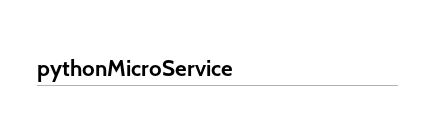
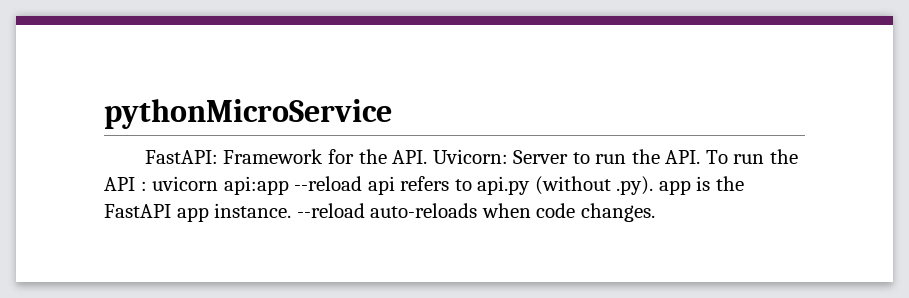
(233, 70) none -> [144,149,798,164] [104,176,744,195] [104,203,655,222] // FastAPI: Framework for the API. Uvicorn: Server to run the API. To run the API : uvicorn api:app --reload api refers to api.py (without .py). app is the FastAPI app instance. --reload auto-reloads when code changes.

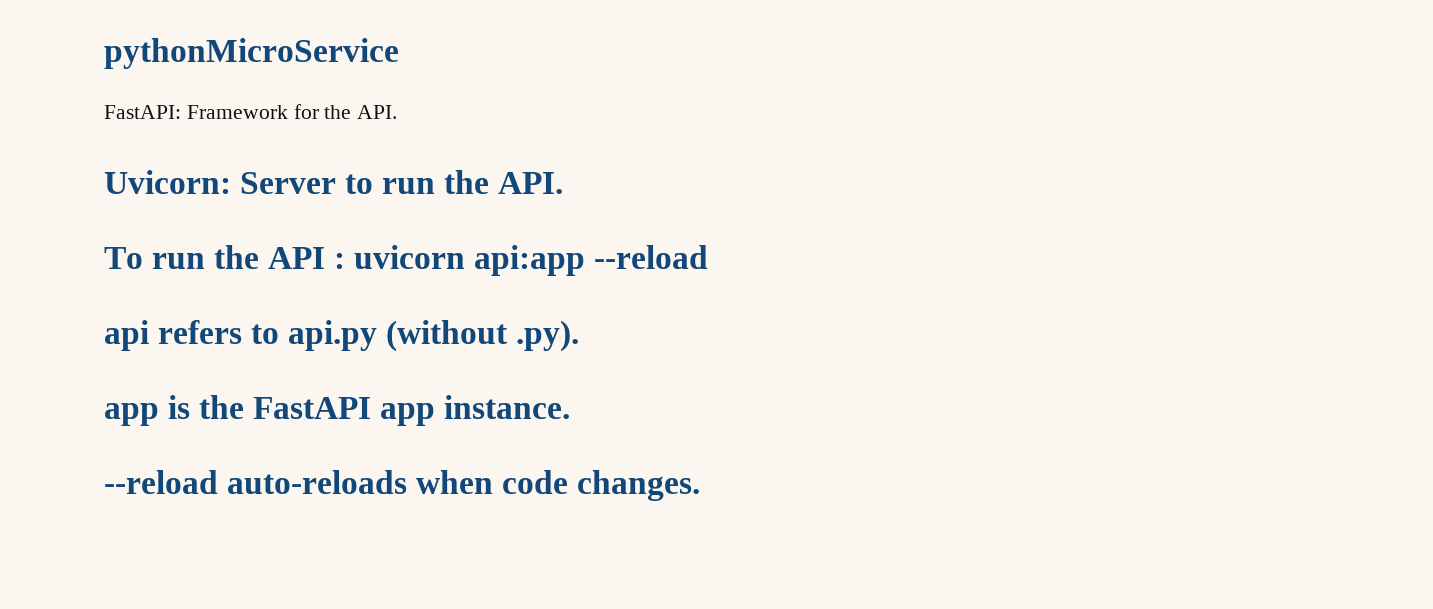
(428, 157) none -> (398, 112) //
(701, 157) none -> (564, 183) //
(363, 183) none -> (709, 257) //
(654, 185) none -> (580, 336) //
(292, 210) none -> (571, 407) //

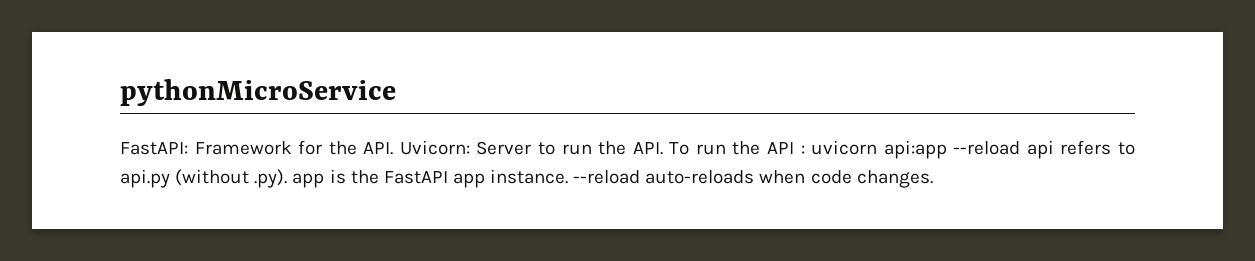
(398, 112) // -> (394, 148) none
(564, 183) // -> (663, 148) none
(709, 257) // -> (1021, 148) none
(580, 336) // -> (288, 178) none
(571, 407) // -> (569, 176) none

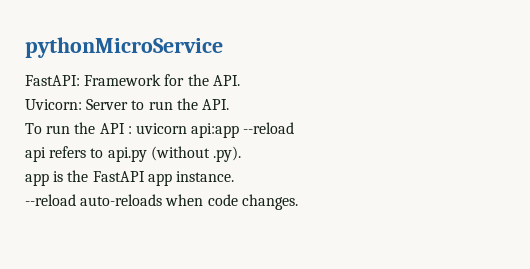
(394, 148) none -> (240, 80) //
(663, 148) none -> (229, 104) //
(1021, 148) none -> (295, 128) //
(288, 178) none -> (241, 154) //
(569, 176) none -> (234, 176) //

